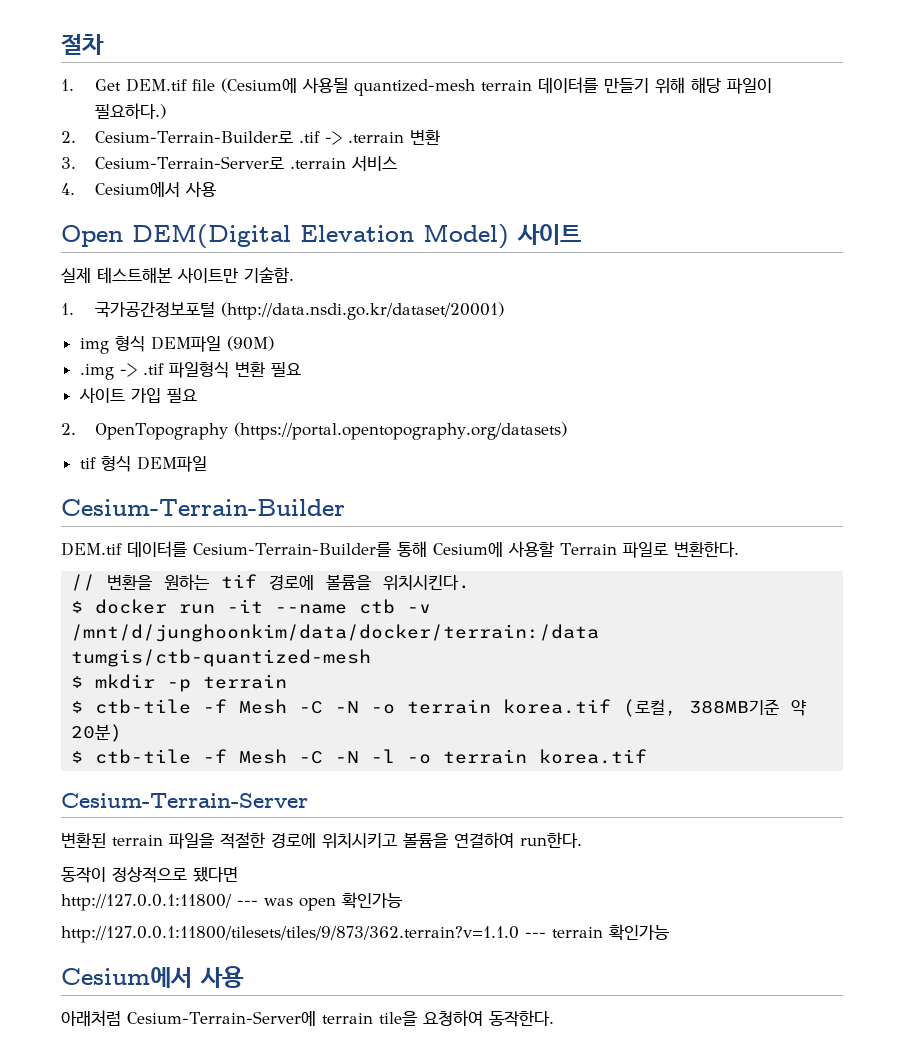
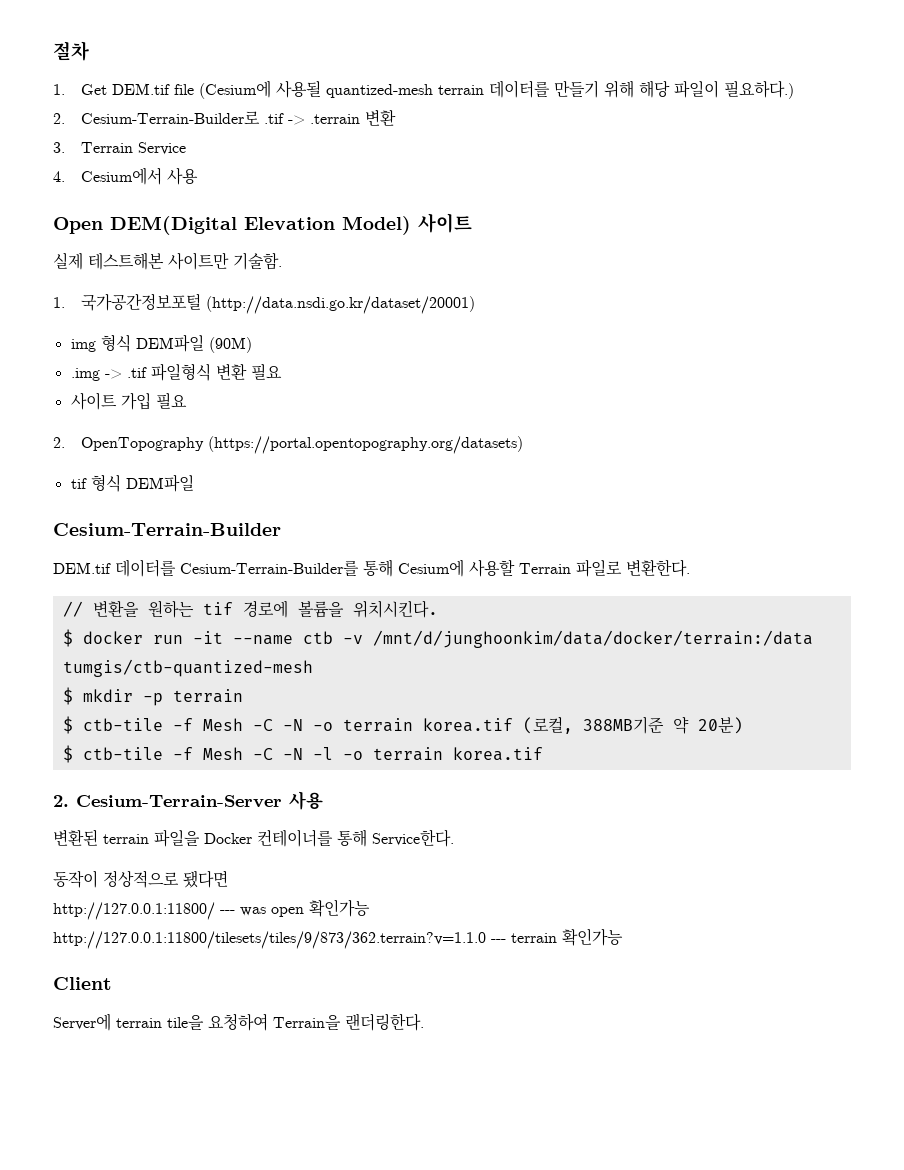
[94,156,397,171] Cesium-Terrain-Server로 .terrain 서비스 -> [81,142,187,155] Terrain Service
(648, 756) none -> [53,795,69,807] 2.
(308, 800) none -> [289,791,323,810] 사용
[220,832,582,849] 적절한 경로에 위치시키고 볼륨을 연결하여 run한다. -> [204,829,454,847] Docker 컨테이너를 통해 Service한다.
[61,966,244,988] [61,1010,316,1026] Cesium에서 사용 // 아래처럼 Cesium-Terrain-Server에 -> [53,977,112,990] [53,1013,111,1031] Client // Server에
[488,1010,554,1027] 동작한다. -> [273,1013,424,1031] Terrain을 랜더링한다.

